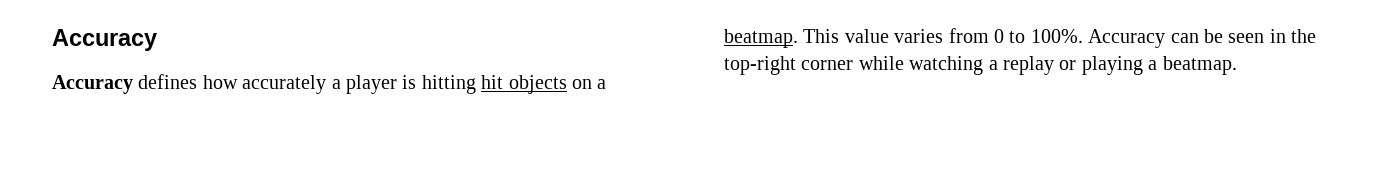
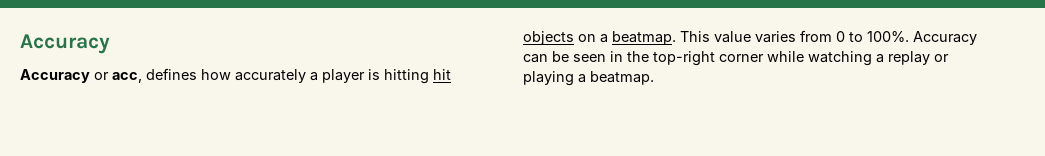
(133, 84) none -> [94,72,142,83] or acc,

